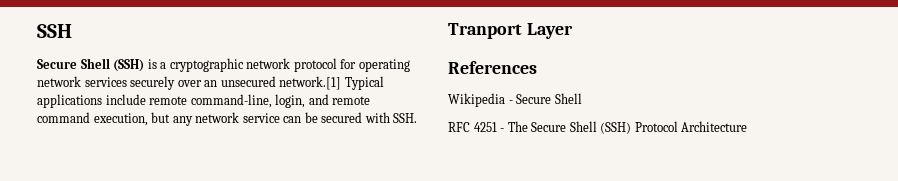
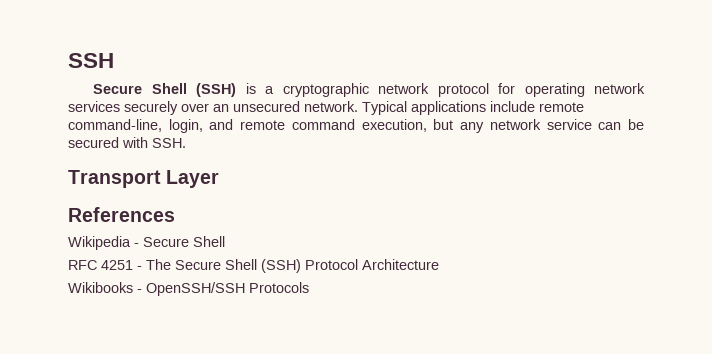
[279,76,342,90] network.[1] -> [304,101,358,112] network.
[448,23,522,39] Tranport -> [68,170,161,188] Transport
(748, 126) none -> [68,282,309,296] // Wikibooks - OpenSSH/SSH Protocols

